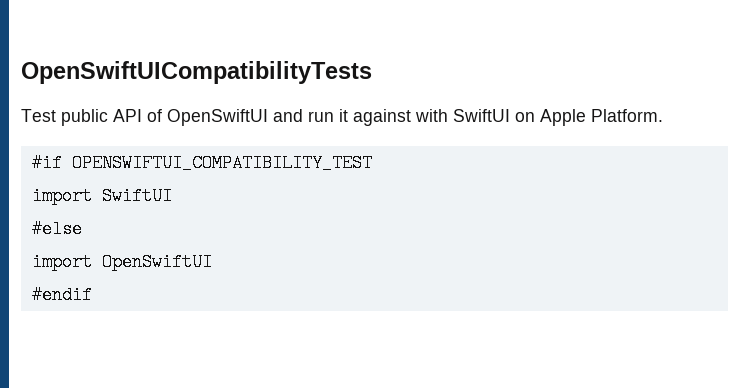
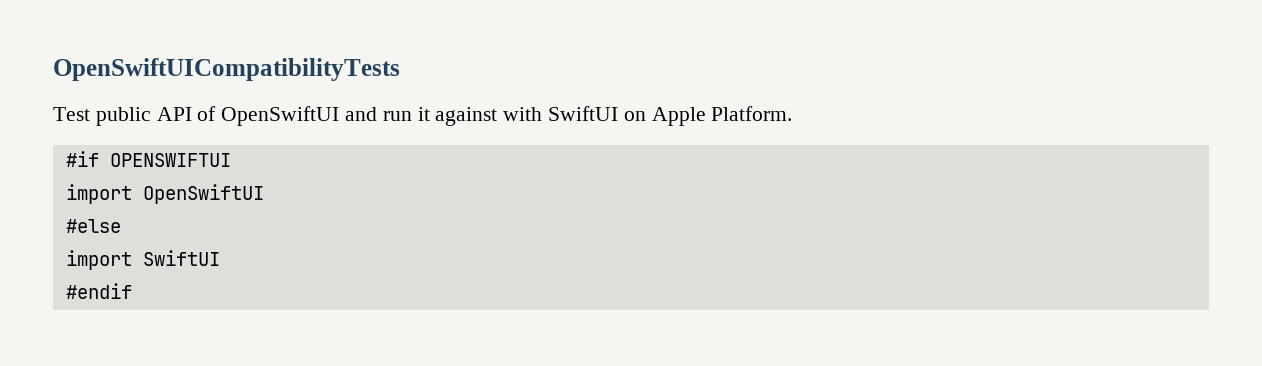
[71,154,372,172] OPENSWIFTUI_COMPATIBILITY_TEST -> [109,153,231,167] [65,184,264,204] [65,219,121,233] OPENSWIFTUI // import OpenSwiftUI // #else
[31,220,82,238] [31,253,212,271] // #else // import OpenSwiftUI -> (220, 258) none

